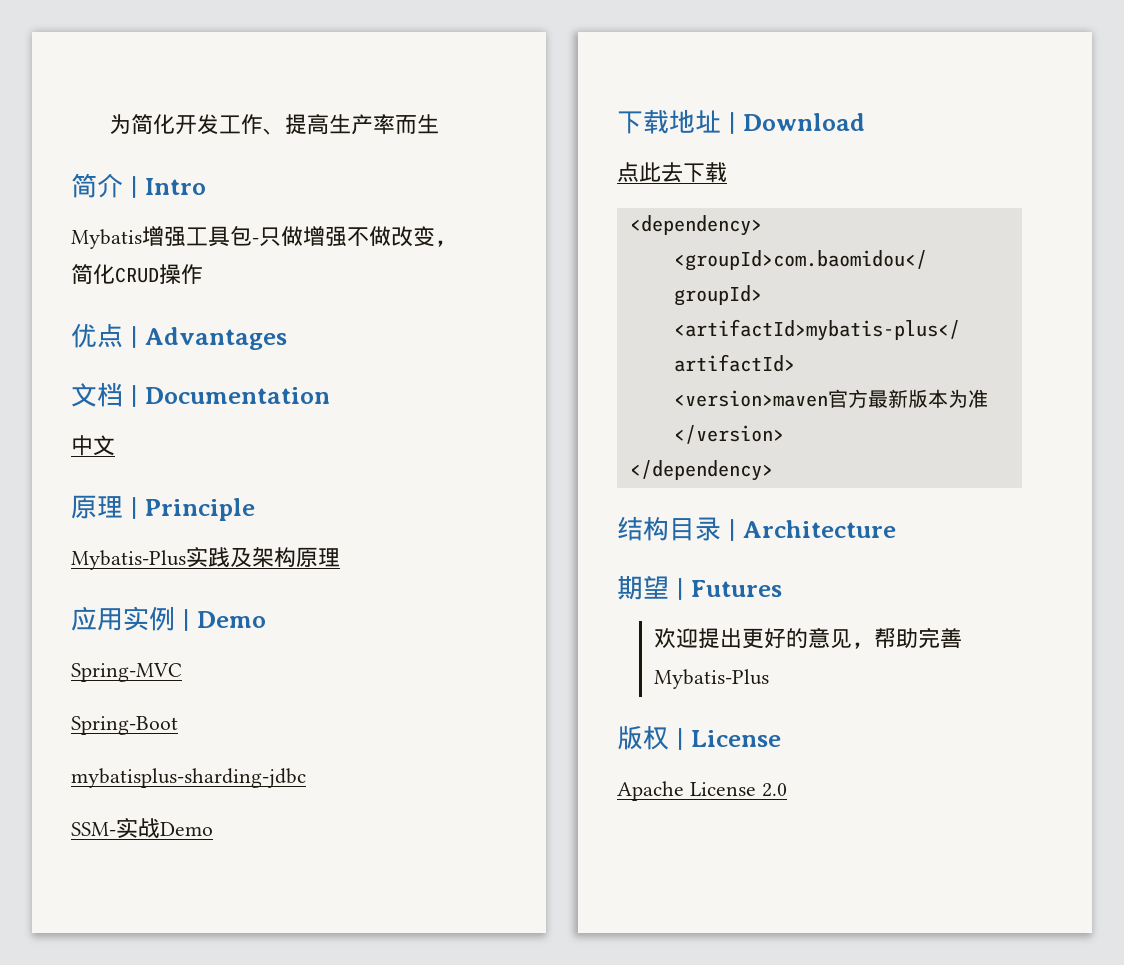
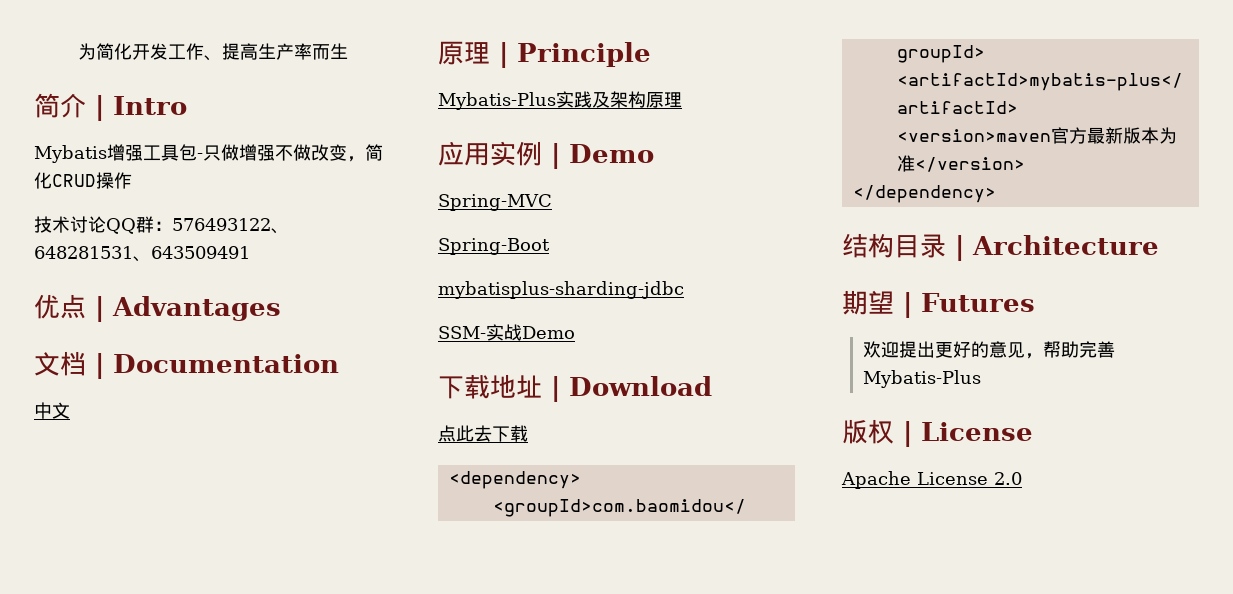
(203, 274) none -> [34,216,289,234] [34,246,250,262] // 技术讨论QQ群：576493122、648281531、643509491

